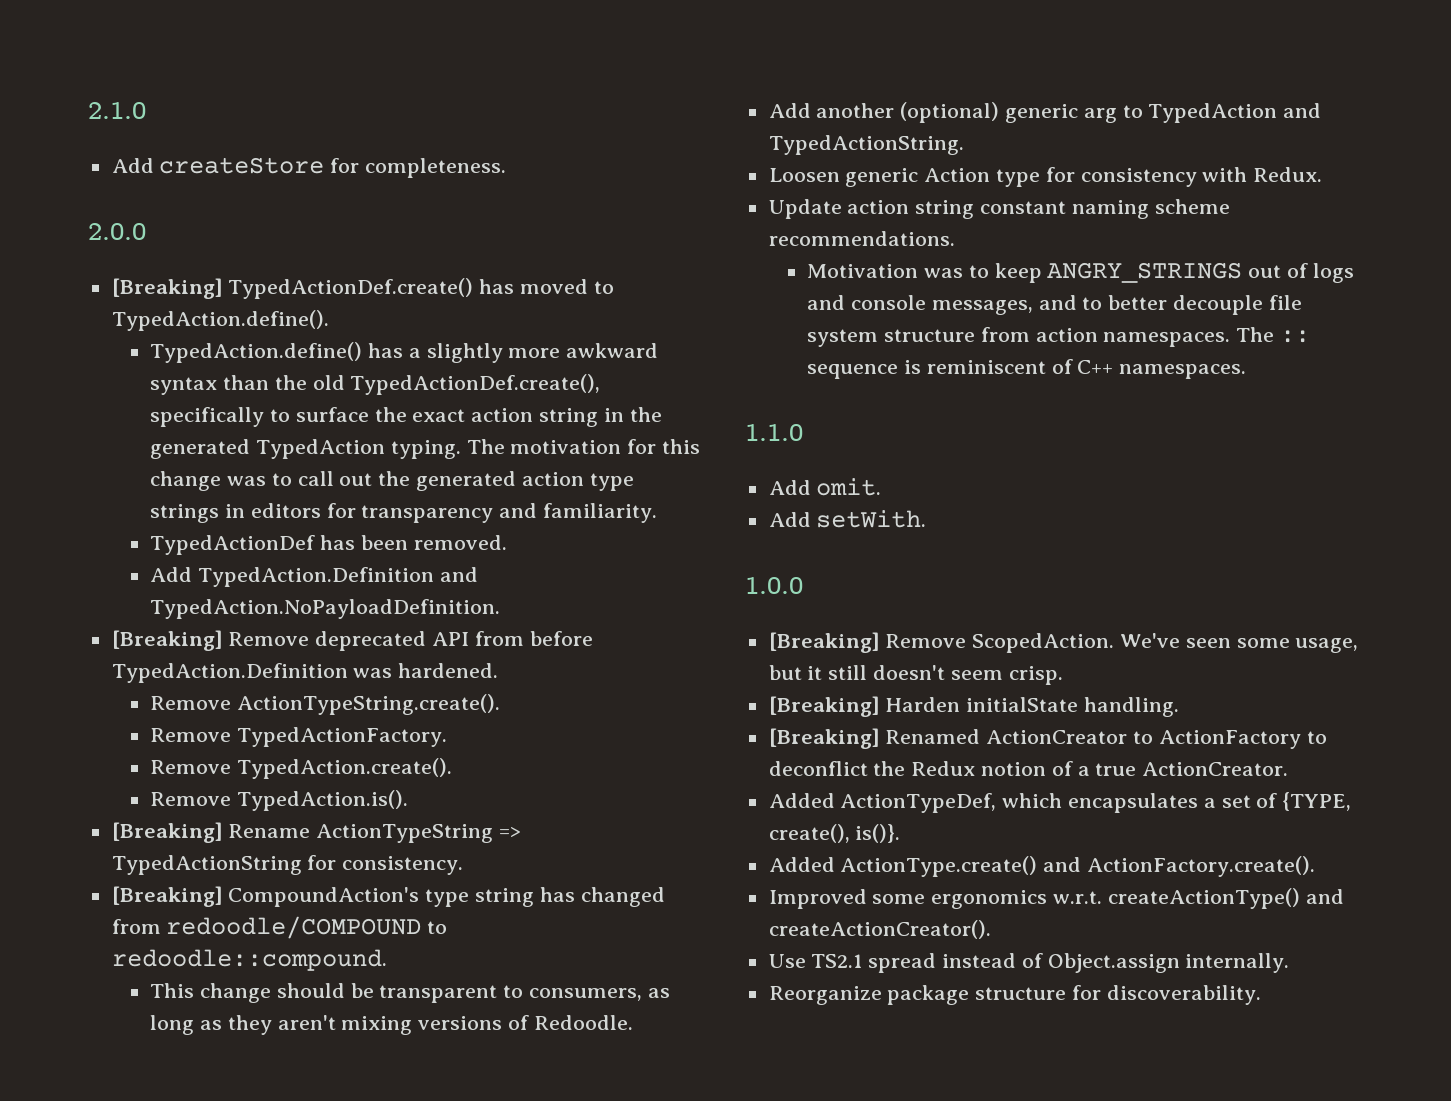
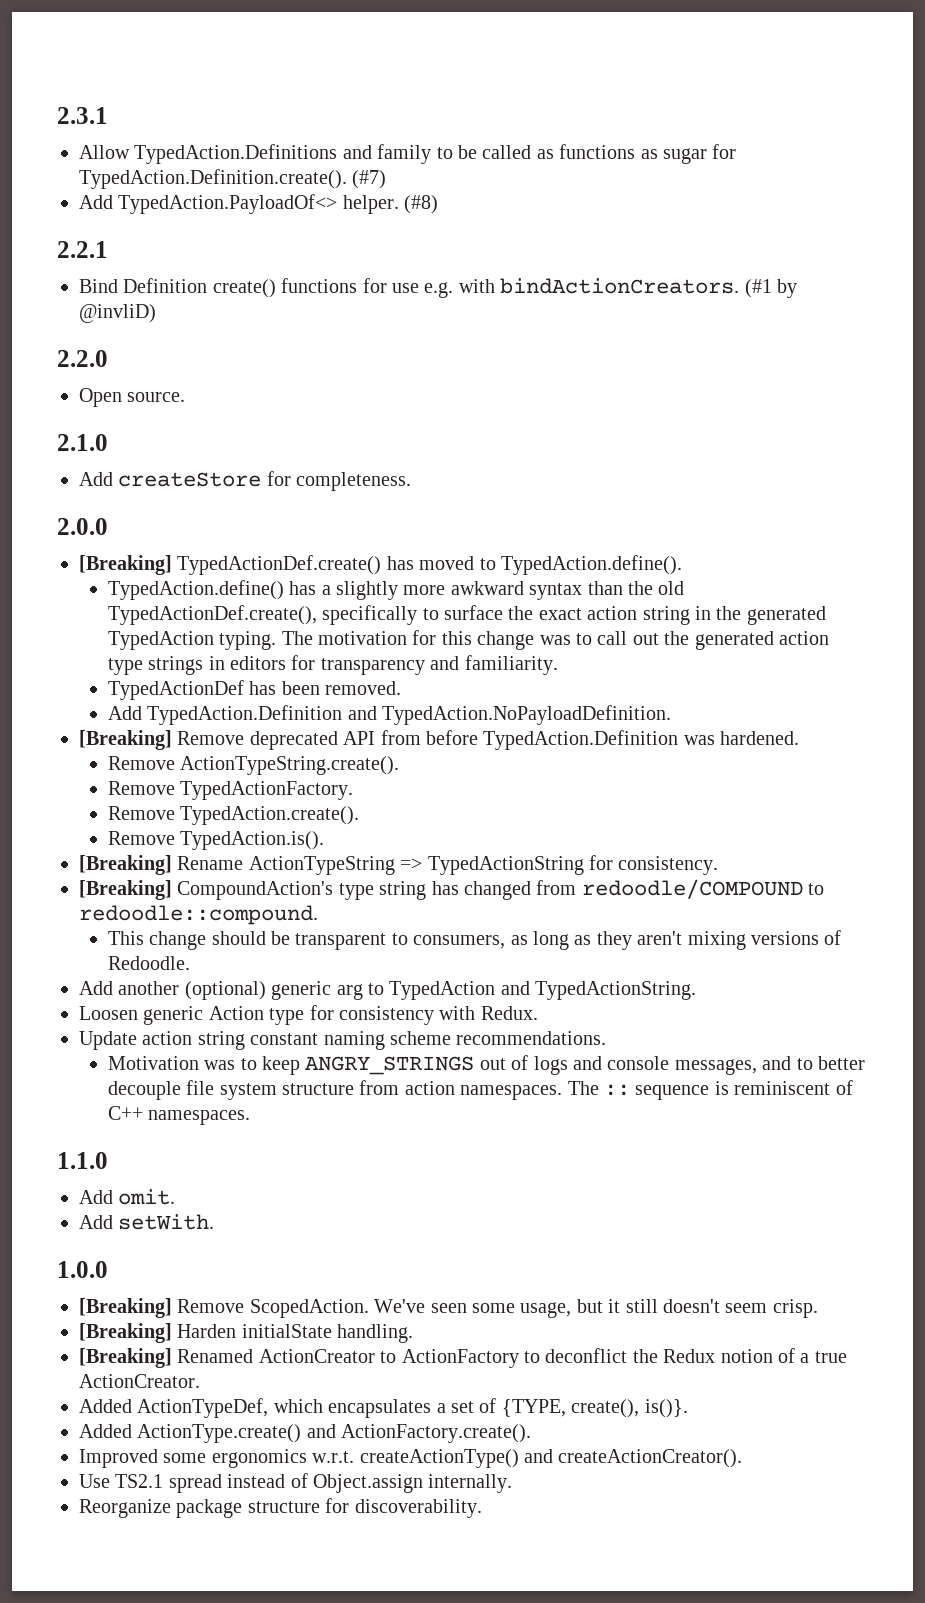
(88, 110) none -> [57,107,108,124] [79,144,737,164] [79,169,387,189] [79,194,439,214] [57,241,108,258] [79,278,797,298] [79,304,156,323] [57,350,108,367] [79,388,186,407] 2.3.1 // Allow TypedAction.Definitions and family to be called as functions as sugar for TypedAction.Definition.create(). (#7) // Add TypedAction.PayloadOf<> helper. (#8) // 2.2.1 // Bind Definition create() functions for use e.g. with bindActionCreators. (#1 by @invliD) // 2.2.0 // Open source. //

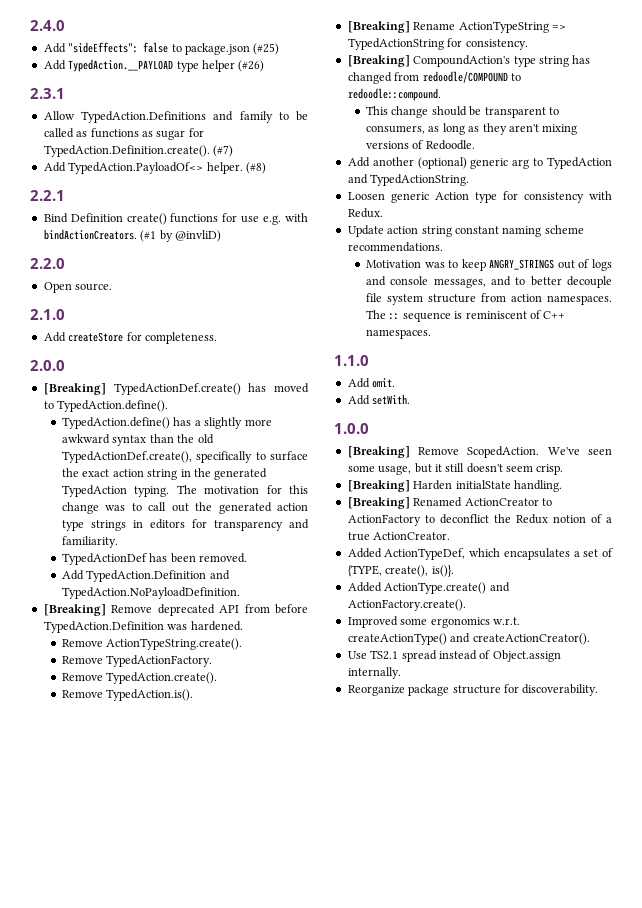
(57, 115) none -> [30,20,65,31] [43,42,280,55] [43,59,265,72] 2.4.0 // Add "sideEffects": false to package.json (#25) // Add TypedAction.__PAYLOAD type helper (#26) //

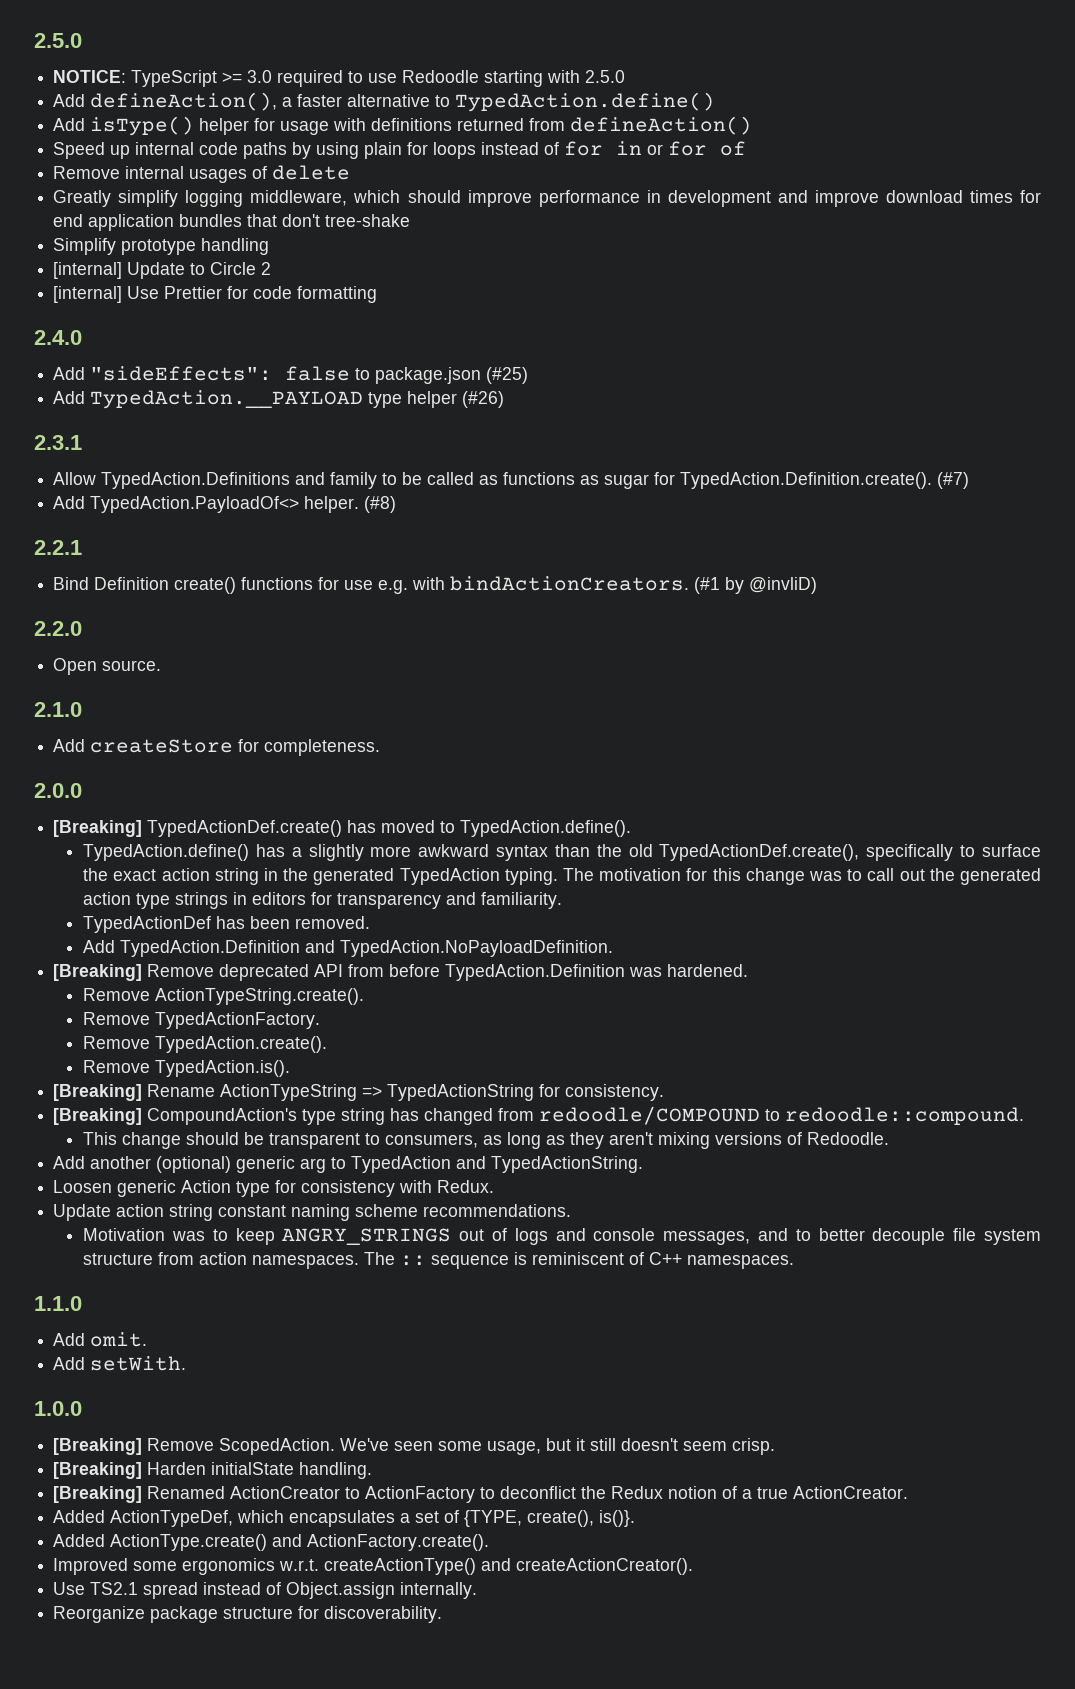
(30, 25) none -> [34,33,82,48] [53,70,626,87] [53,92,716,112] [53,116,753,136] [53,141,747,159] [53,165,351,183] [53,190,1041,207] [53,214,411,231] [53,238,270,255] [53,262,272,279] [53,286,378,303] 2.5.0 // NOTICE: TypeScript >= 3.0 required to use Redoodle starting with 2.5.0 // Add defineAction(), a faster alternative to TypedAction.define() // Add isType() helper for usage with definitions returned from defineAction() // Speed up internal code paths by using plain for loops instead of for in or for of // Remove internal usages of delete // Greatly simplify logging middleware, which should improve performance in development and improve download times for end application bundles that don't tree-shake // Simplify prototype handling // [internal] Update to Circle 2 // [internal] Use Prettier for code formatting //

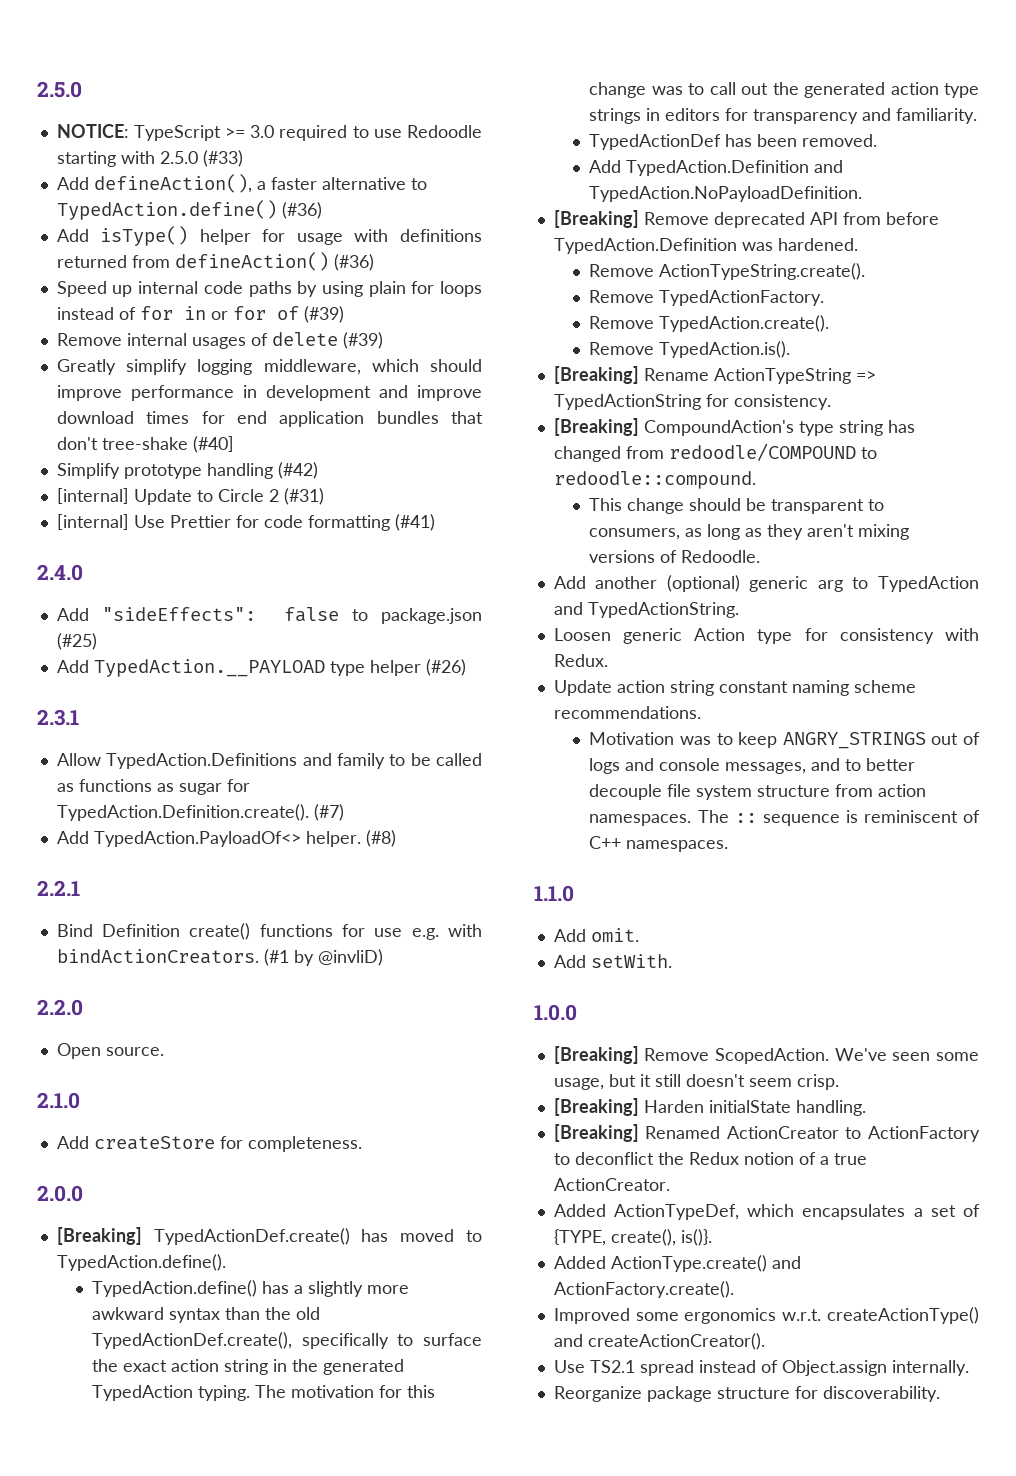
(626, 76) none -> [202,150,243,167] (#33)
(716, 102) none -> [281,202,322,219] (#36)
(753, 125) none -> [333,254,374,271] (#36)
(747, 148) none -> [303,306,344,323] (#39)
(351, 172) none -> [342,332,383,349] (#39)
(411, 220) none -> [192,436,234,453] (#40]
(270, 246) none -> [277,462,318,479] (#42)
(272, 268) none -> [283,488,324,505] (#31)
(378, 294) none -> [394,514,435,531] (#41)

